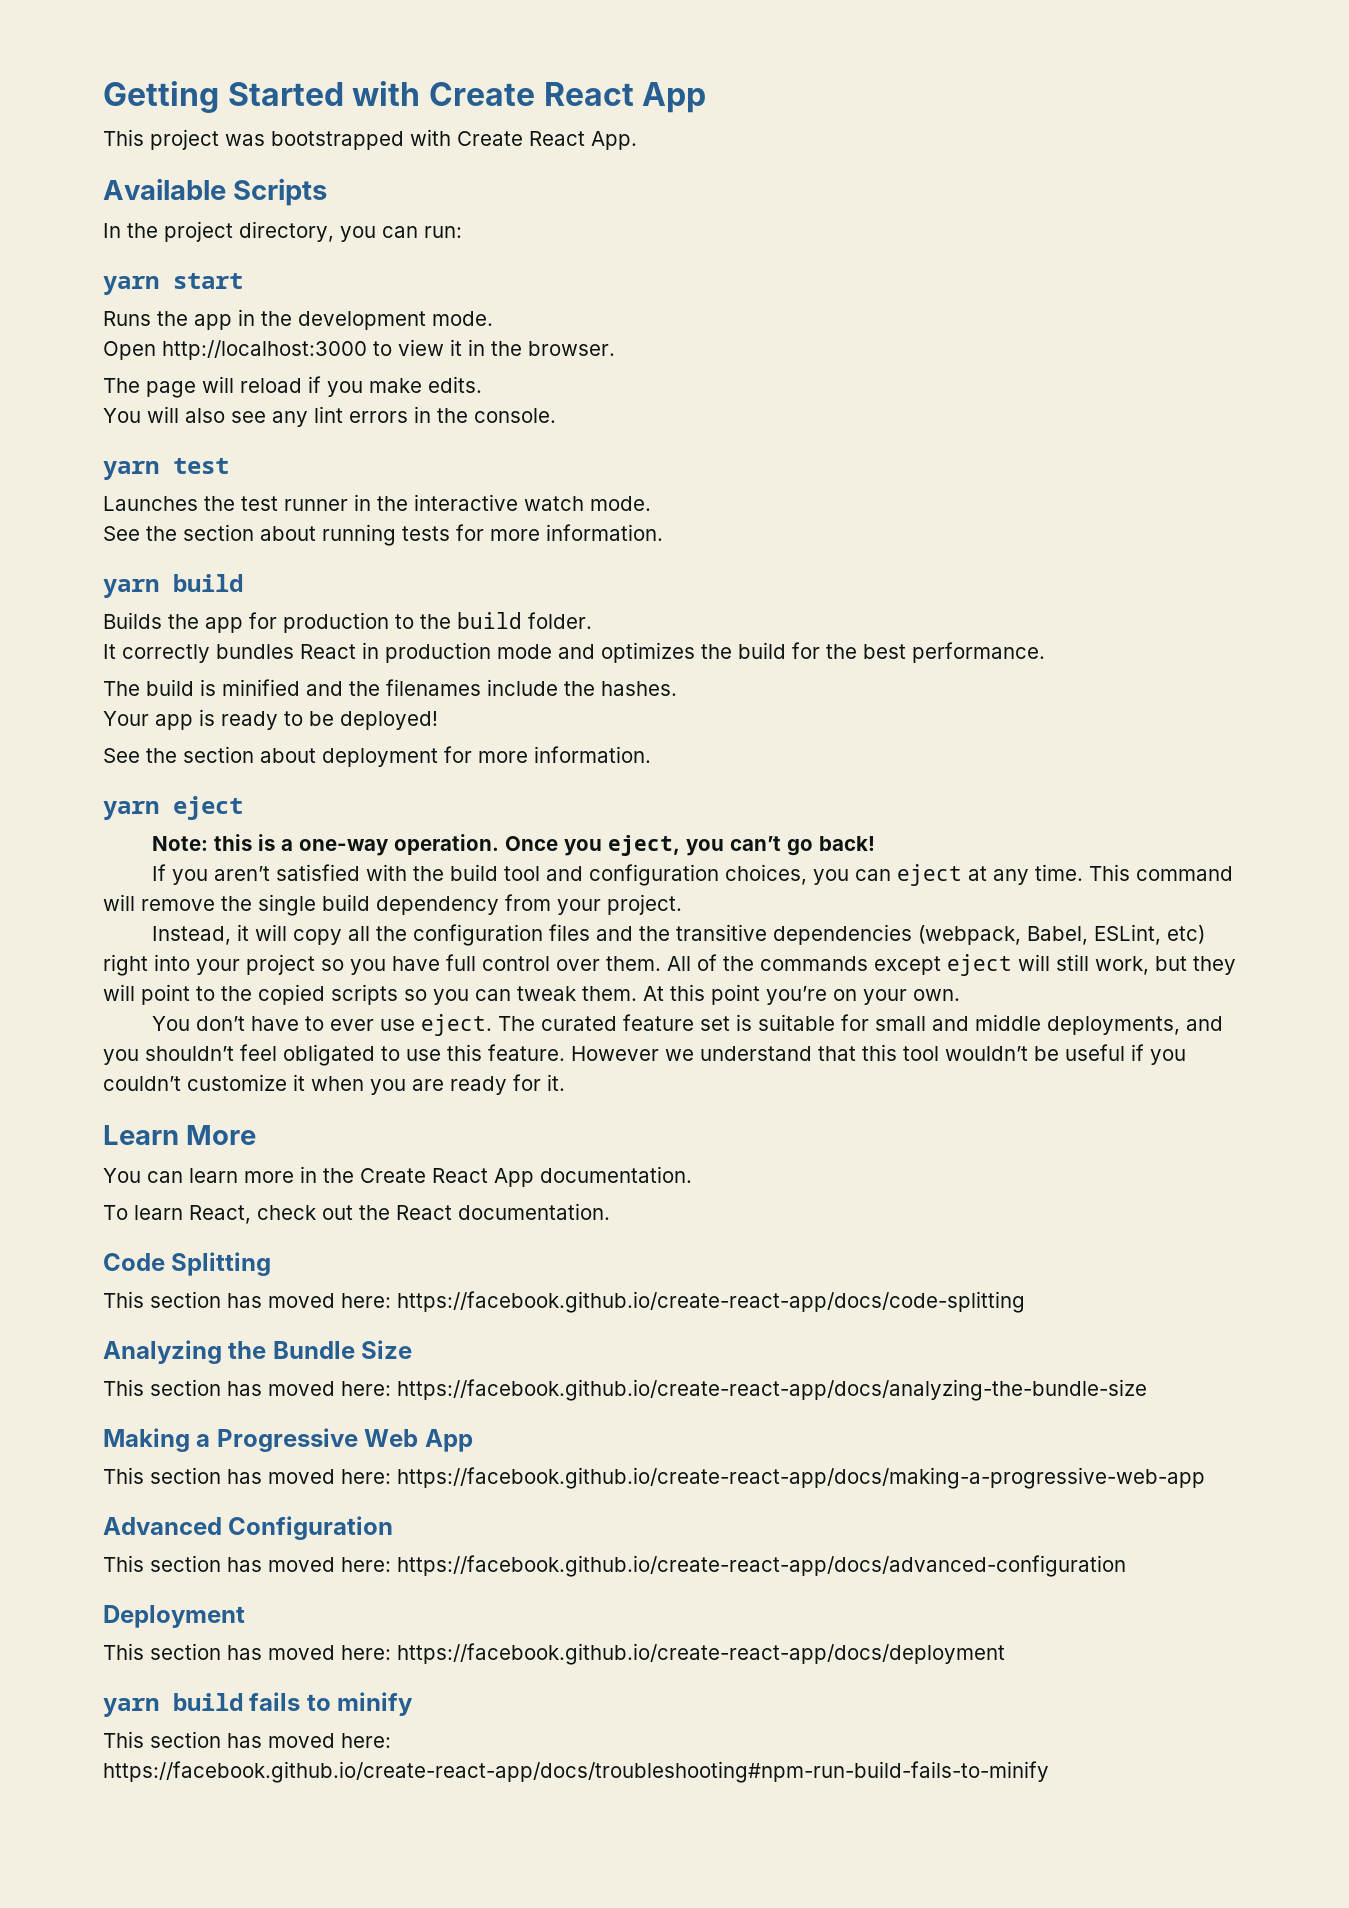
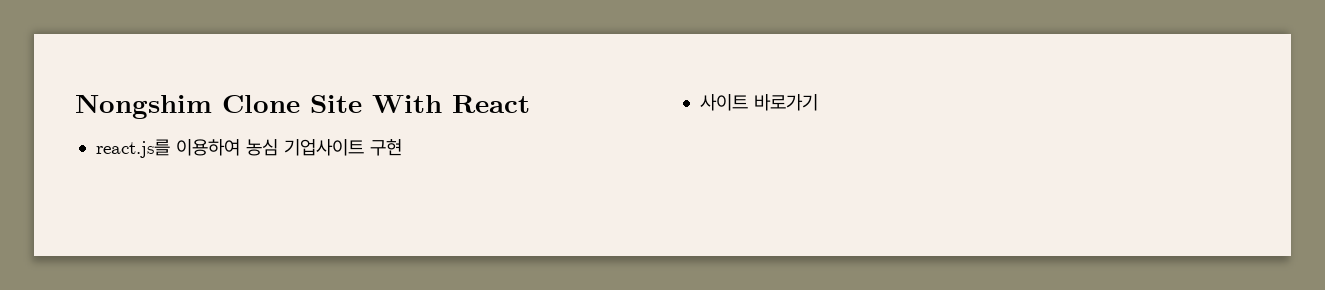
[103,81,707,113] [103,129,637,150] [103,178,328,206] [103,221,462,242] [103,273,243,295] [103,309,493,330] [103,339,615,360] [103,376,482,398] [103,406,556,427] [103,458,229,480] [103,494,651,511] [103,524,663,546] [103,574,243,598] [103,612,592,633] [103,642,1045,663] [103,679,677,696] [103,709,438,730] [103,746,651,767] [103,796,243,820] [151,834,875,856] [151,864,1233,886] [103,894,682,916] [151,924,1205,946] [103,954,1236,976] [103,984,960,1005] [151,1014,1223,1036] [103,1044,1186,1066] [103,1074,565,1095] [103,1125,257,1145] [103,1166,692,1187] [103,1203,610,1224] [103,1252,272,1276] [103,1291,1025,1313] [103,1340,413,1364] [103,1379,1147,1401] [103,1428,473,1452] [103,1467,1205,1489] [103,1516,394,1540] [103,1555,1126,1577] [103,1605,245,1628] [103,1643,1005,1665] [103,1692,414,1717] [103,1731,391,1748] [103,1761,1049,1783] Getting Started with Create React App // This project was bootstrapped with Create React App. // Available Scripts // In the project directory, you can run: // yarn start // Runs the app in the development mode. // Open http://localhost:3000 to view it in the browser. // The page will reload if you make edits. // You will also see any lint errors in the console. // yarn test // Launches the test runner in the interactive watch mode. // See the section about running tests for more information. // yarn build // Builds the app for production to the build folder. // It correctly bundles React in production mode and optimizes the build for the best performance. // The build is minified and the filenames include the hashes. // Your app is ready to be deployed! // See the section about deployment for more information. // yarn eject // Note: this is a one-way operation. Once you eject, you can’t go back! // If you aren’t satisfied with the build tool and configuration choices, you can eject at any time. This command will remove the single build dependency from your project. // Instead, it will copy all the configuration files and the transitive dependencies (webpack, Babel, ESLint, etc) right into your project so you have full control over them. All of the commands except eject will still work, but they will point to the copied scripts so you can tweak them. At this point you’re on your own. // You don’t have to ever use eject. The curated feature set is suitable for small and middle deployments, and you shouldn’t feel obligated to use this feature. However we understand that this tool wouldn’t be useful if you couldn’t customize it when you are ready for it. // Learn More // You can learn more in the Create React App documentation. // To learn React, check out the React documentation. // Code Splitting // This section has moved here: https://facebook.github.io/create-react-app/docs/code-splitting // Analyzing the Bundle Size // This section has moved here: https://facebook.github.io/create-react-app/docs/analyzing-the-bundle-size // Making a Progressive Web App // This section has moved here: https://facebook.github.io/create-react-app/docs/making-a-progressive-web-app // Advanced Configuration // This section has moved here: https://facebook.github.io/create-react-app/docs/advanced-configuration // Deployment // This section has moved here: https://facebook.github.io/create-react-app/docs/deployment // yarn build fails to minify // This section has moved here: https://facebook.github.io/create-react-app/docs/troubleshooting#npm-run-build-fails-to-minify -> [75,94,530,119] [95,139,402,158] [699,94,818,111] Nongshim Clone Site With React // react.js를 이용하여 농심 기업사이트 구현 // 사이트 바로가기

